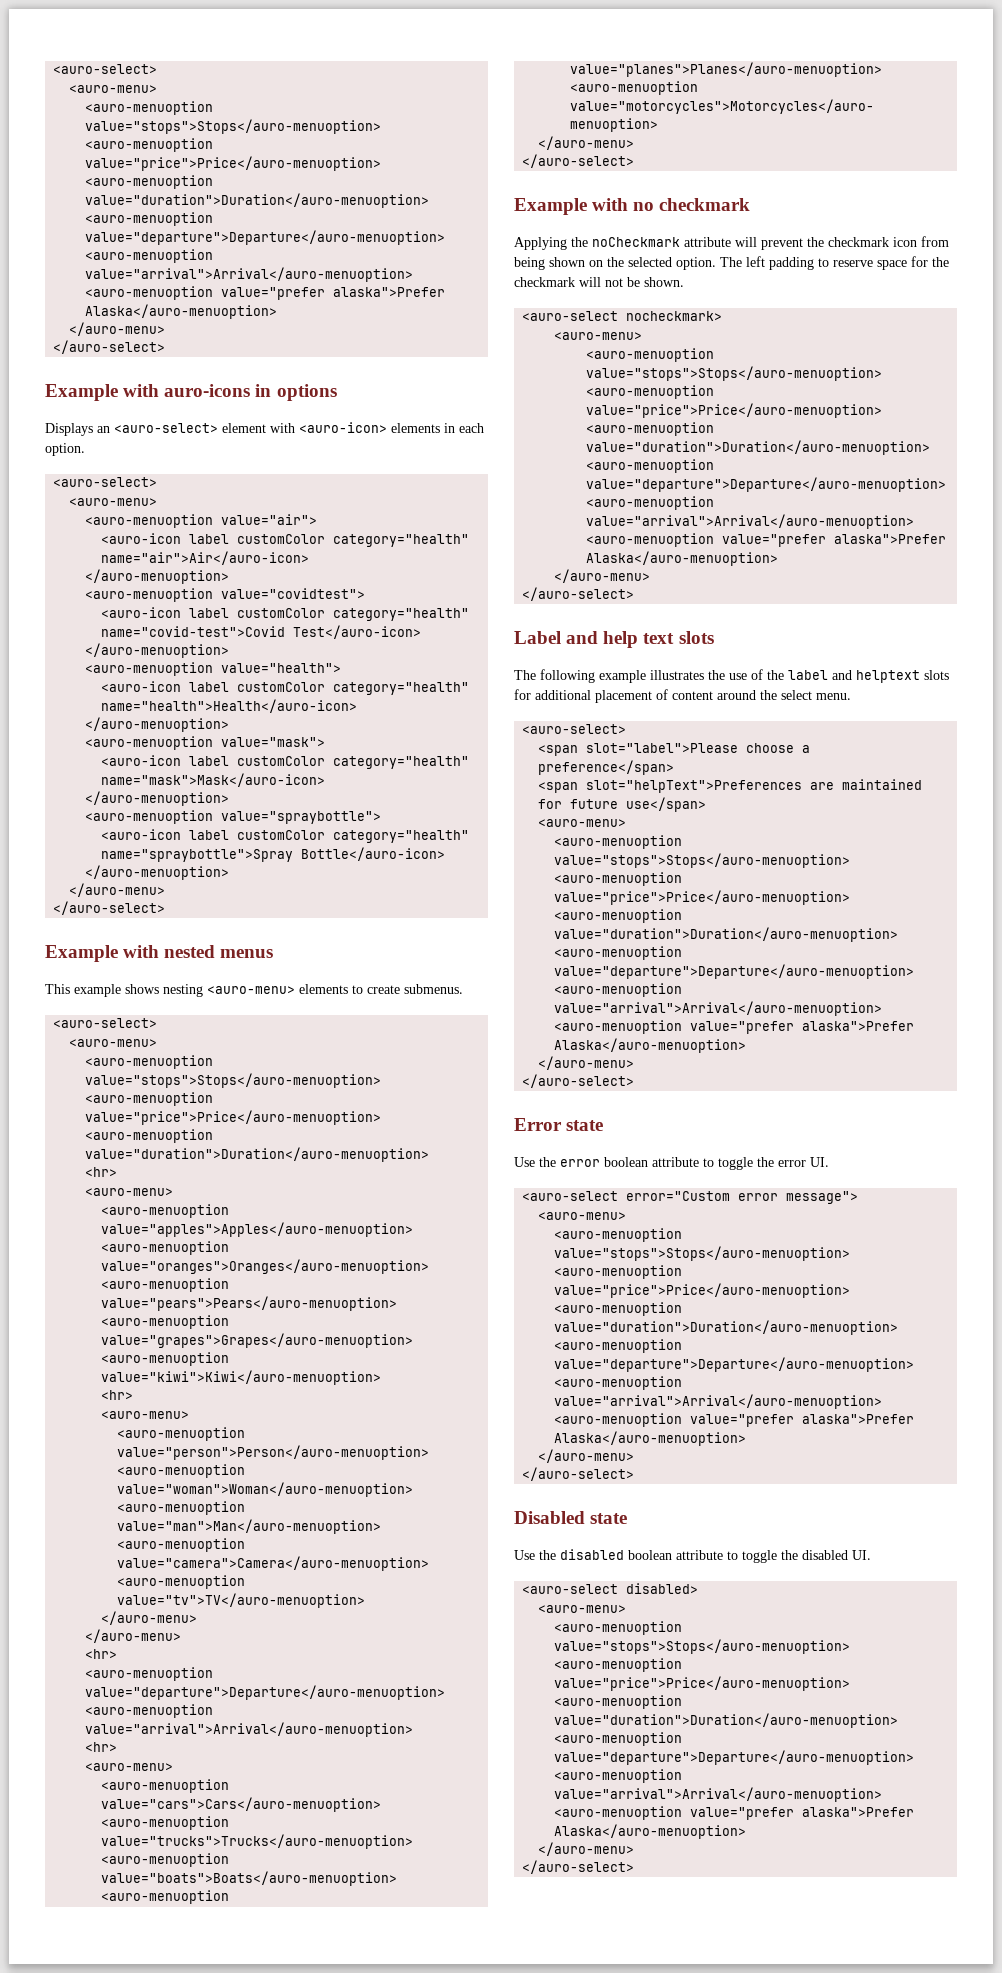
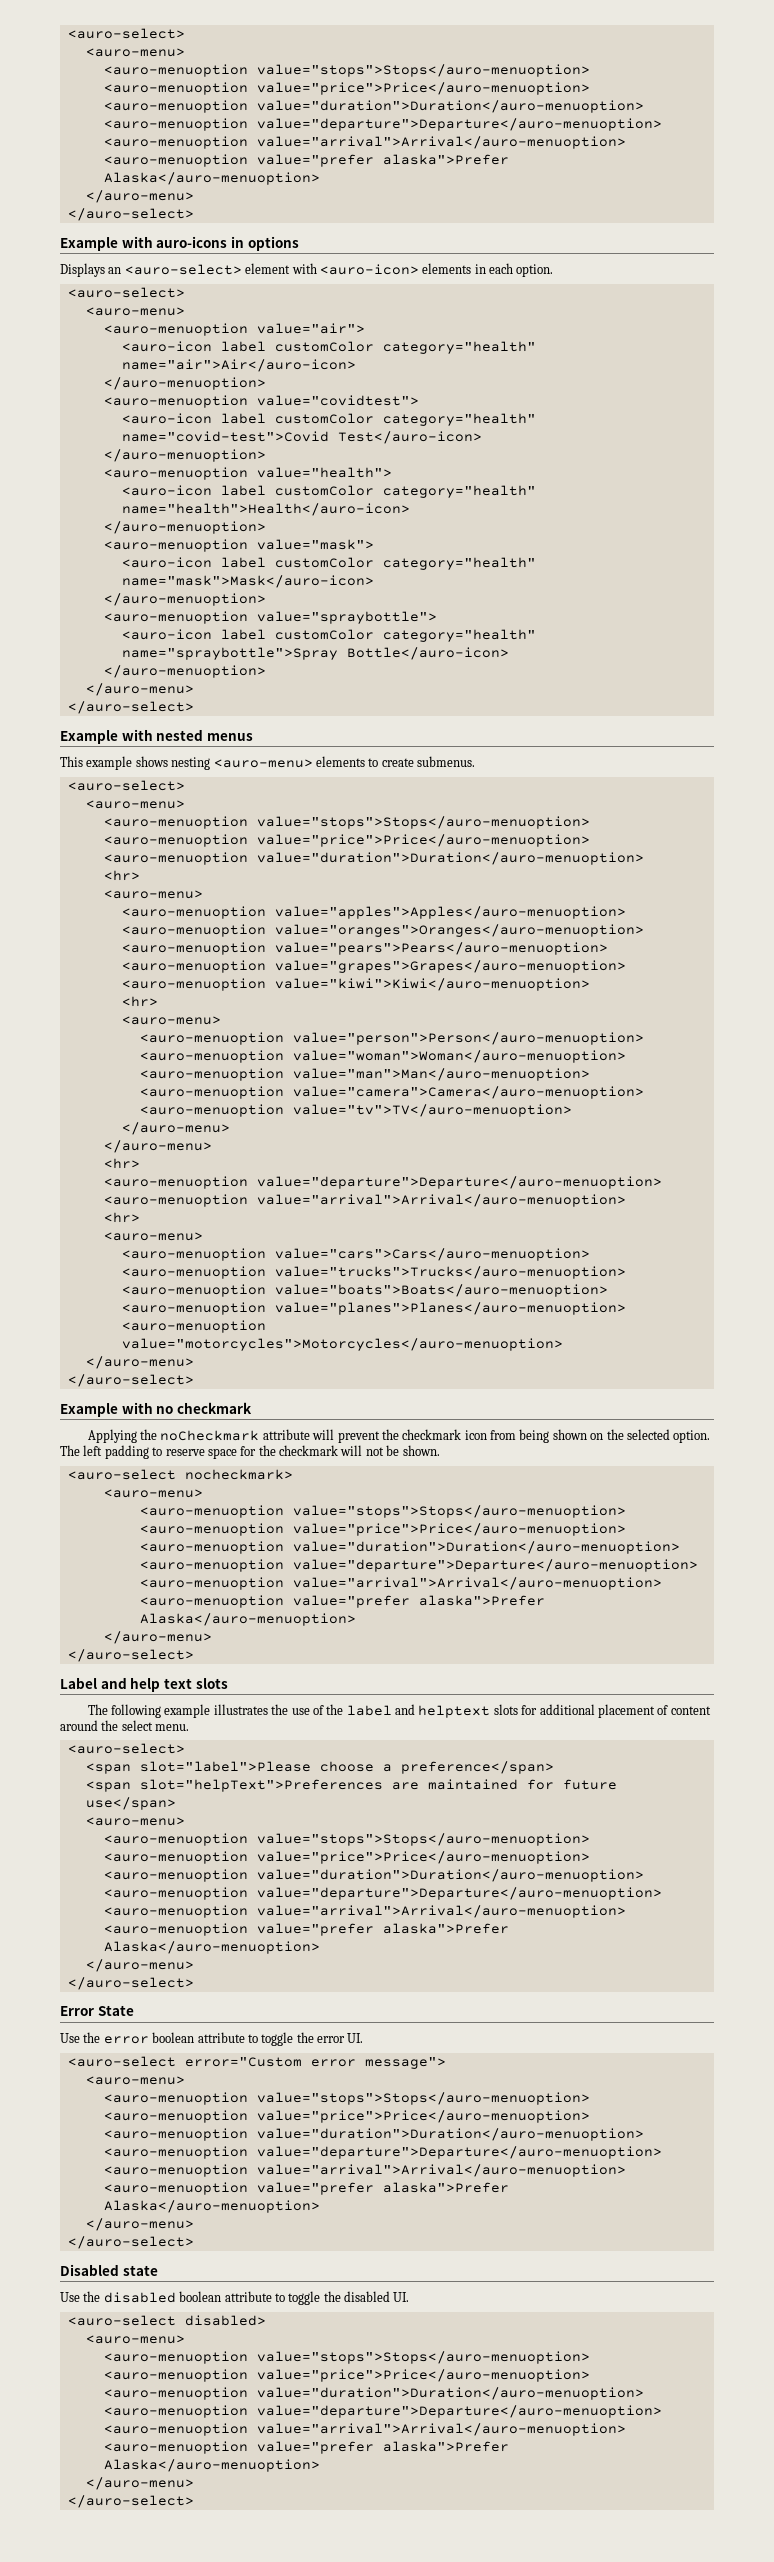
[566,1120,604,1131] state -> [97,2005,134,2016] State

